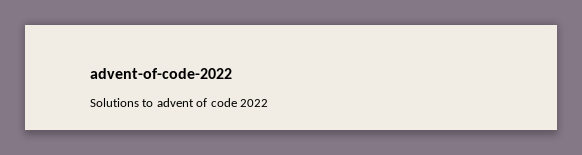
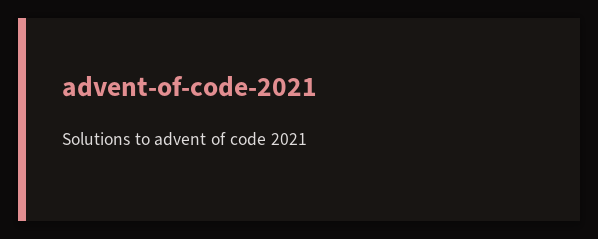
[90,68,232,79] advent-of-code-2022 -> [62,76,317,97] advent-of-code-2021
[239,99,268,107] 2022 -> [270,133,307,145] 2021

